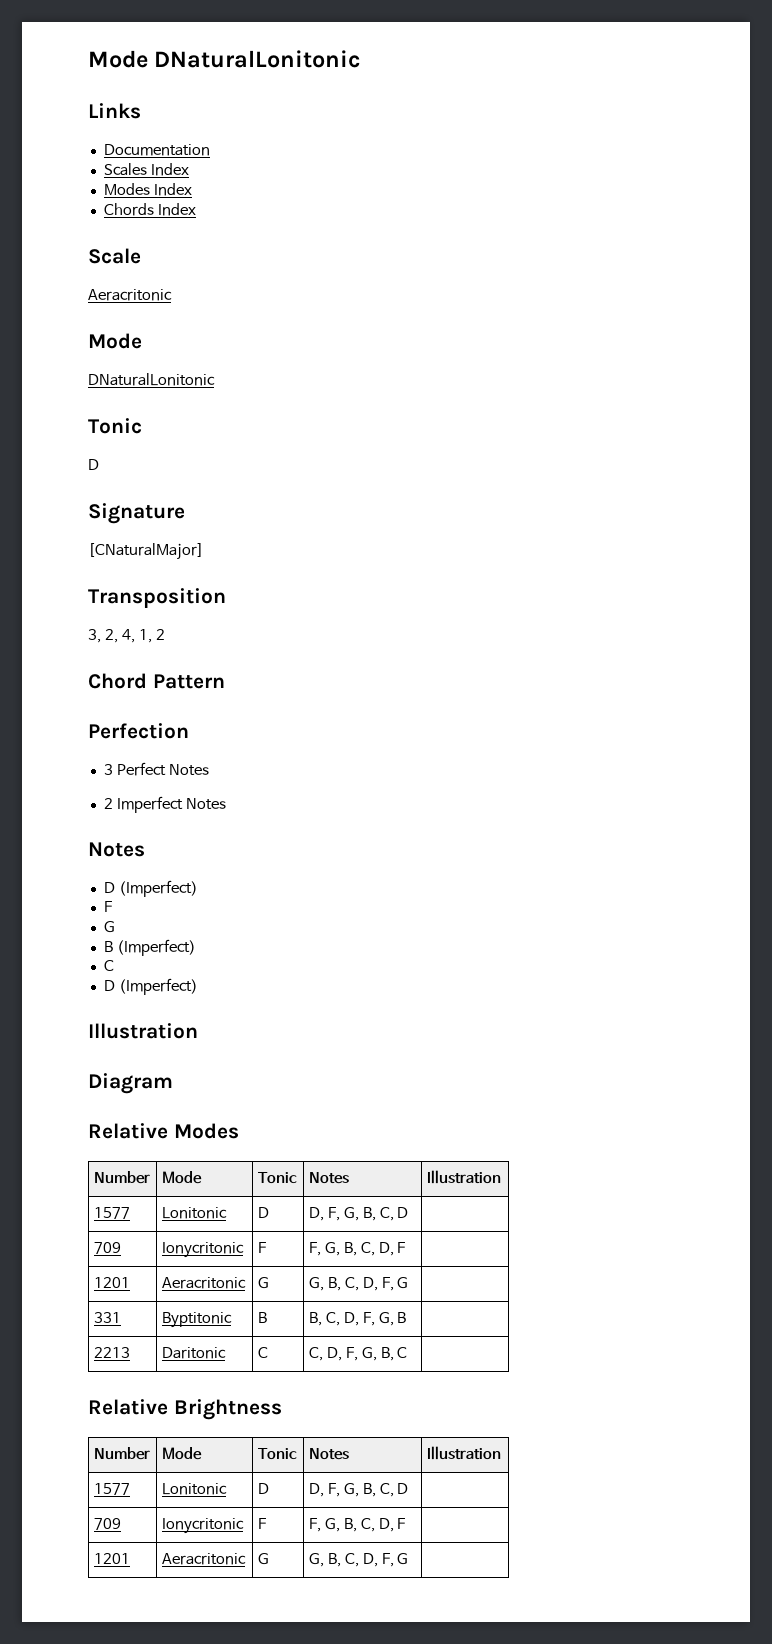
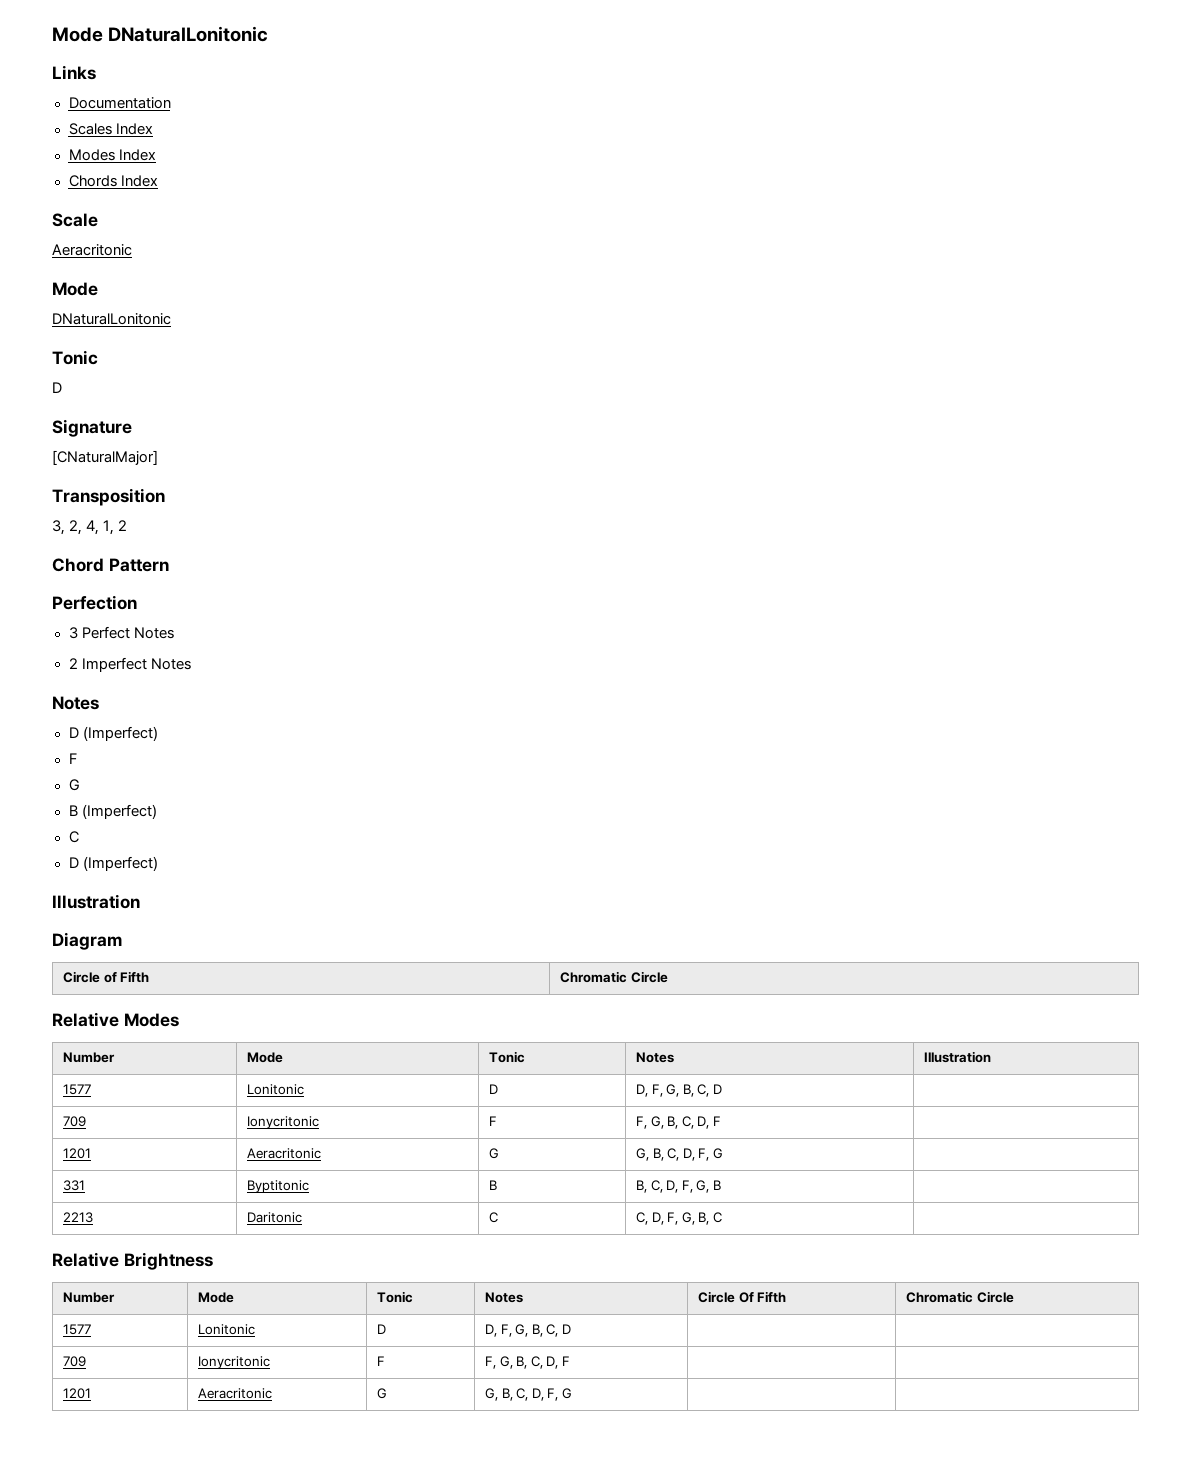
(173, 1083) none -> [62,971,150,983] [559,971,668,983] // Circle of Fifth | Chromatic Circle
[426,1446,501,1460] [93,1483,130,1495] [161,1483,227,1495] [257,1483,269,1494] [308,1483,409,1497] [93,1518,121,1530] [161,1518,244,1534] [257,1518,266,1529] [308,1518,406,1532] [93,1553,130,1564] [161,1553,246,1565] [257,1553,269,1565] [308,1553,409,1567] Illustration // 1577 | Lonitonic | D | D, F, G, B, C, D | // 709 | Ionycritonic | F | F, G, B, C, D, F | // 1201 | Aeracritonic | G | G, B, C, D, F, G | -> [697,1291,787,1303] [905,1291,1014,1303] [62,1324,91,1335] [197,1324,255,1335] [376,1324,386,1334] [484,1324,572,1337] [62,1356,86,1367] [197,1356,270,1369] [376,1356,385,1366] [484,1356,571,1369] [62,1388,91,1399] [197,1388,272,1399] [376,1388,387,1399] [484,1388,573,1401] Circle Of Fifth | Chromatic Circle // 1577 | Lonitonic | D | D, F, G, B, C, D | | // 709 | Ionycritonic | F | F, G, B, C, D, F | | // 1201 | Aeracritonic | G | G, B, C, D, F, G | |

